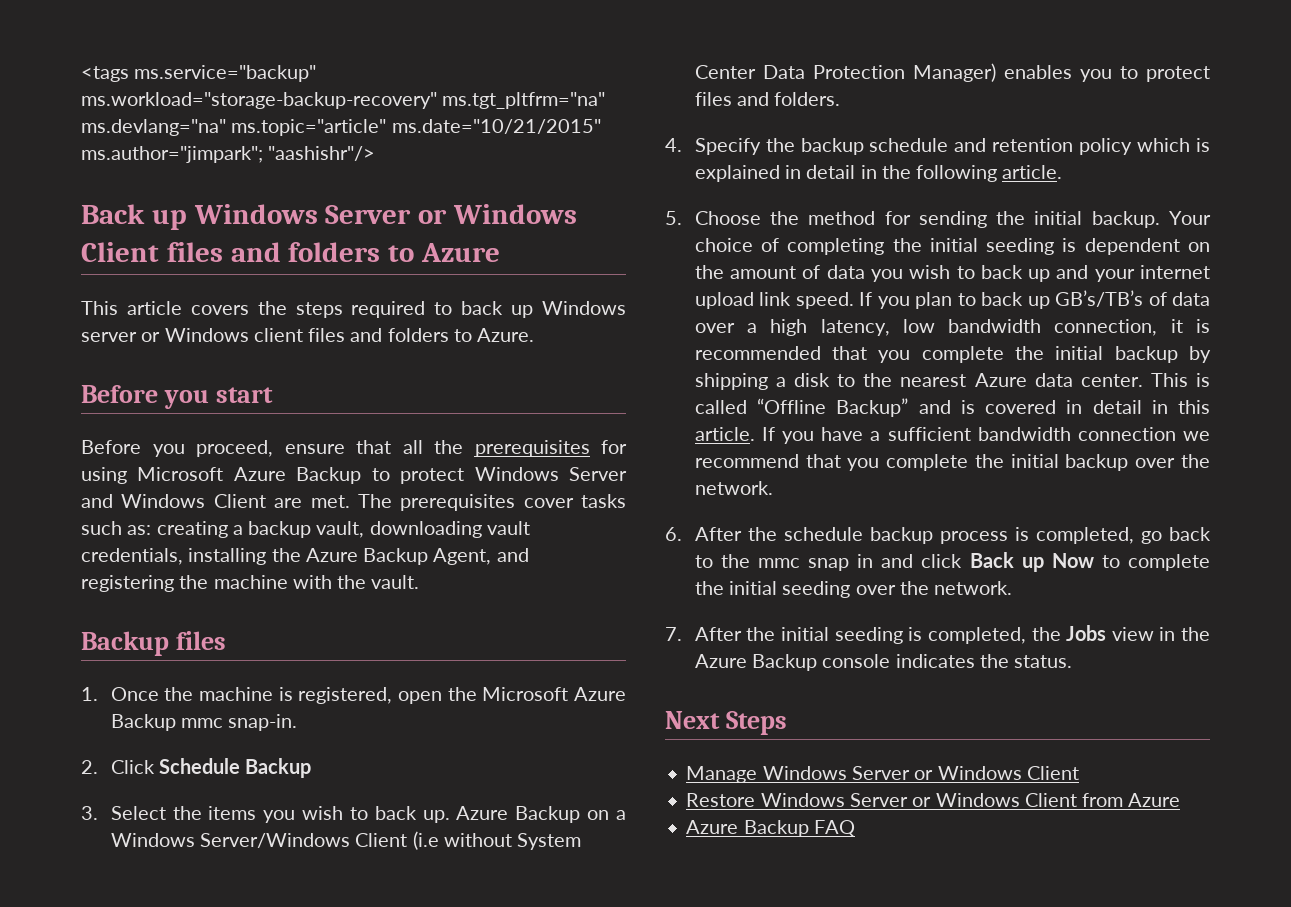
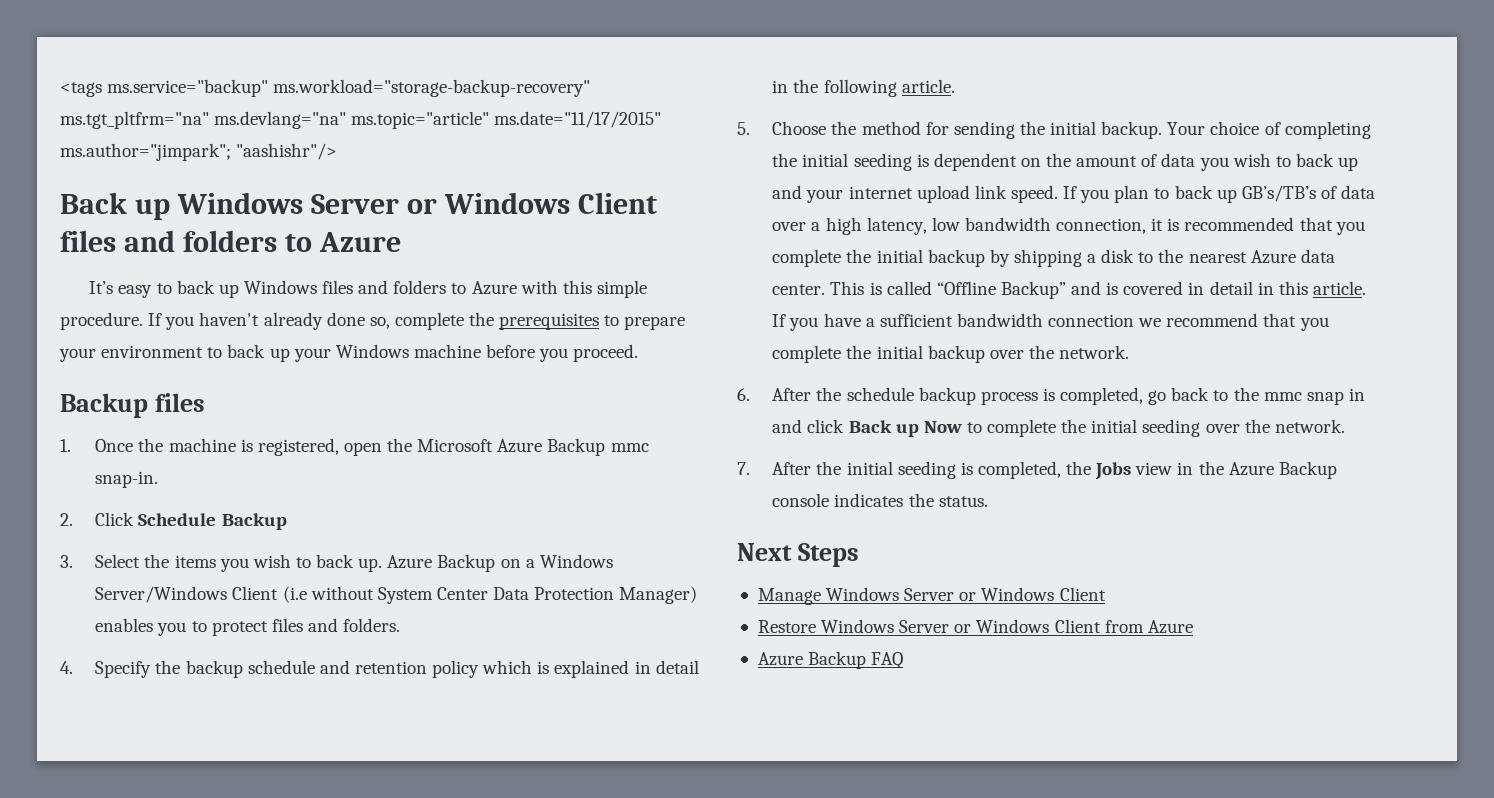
[391,119,601,134] ms.date="10/21/2015" -> [494,111,662,128] ms.date="11/17/2015"
[81,301,627,318] [81,328,535,342] [81,385,274,409] [81,440,627,457] [81,467,627,484] [81,494,626,511] [81,521,530,538] [81,548,529,565] [81,575,420,592] This article covers the steps required to back up Windows server or Windows client files and folders to Azure. // Before you start // Before you proceed, ensure that all the prerequisites for using Microsoft Azure Backup to protect Windows Server and Windows Client are met. The prerequisites cover tasks such as: creating a backup vault, downloading vault credentials, installing the Azure Backup Agent, and registering the machine with the vault. -> [89,280,647,298] [60,312,686,330] [59,344,639,362] It’s easy to back up Windows files and folders to Azure with this simple procedure. If you haven't already done so, complete the prerequisites to prepare your environment to back up your Windows machine before you proceed.

